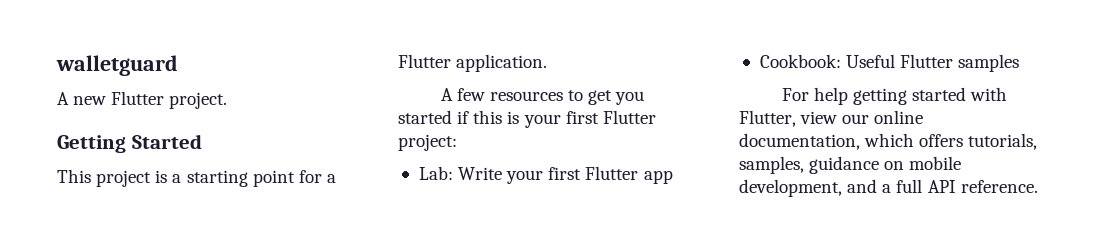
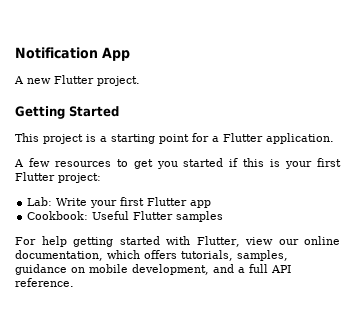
[56,55,178,76] walletguard -> [15,47,130,61] Notification App

